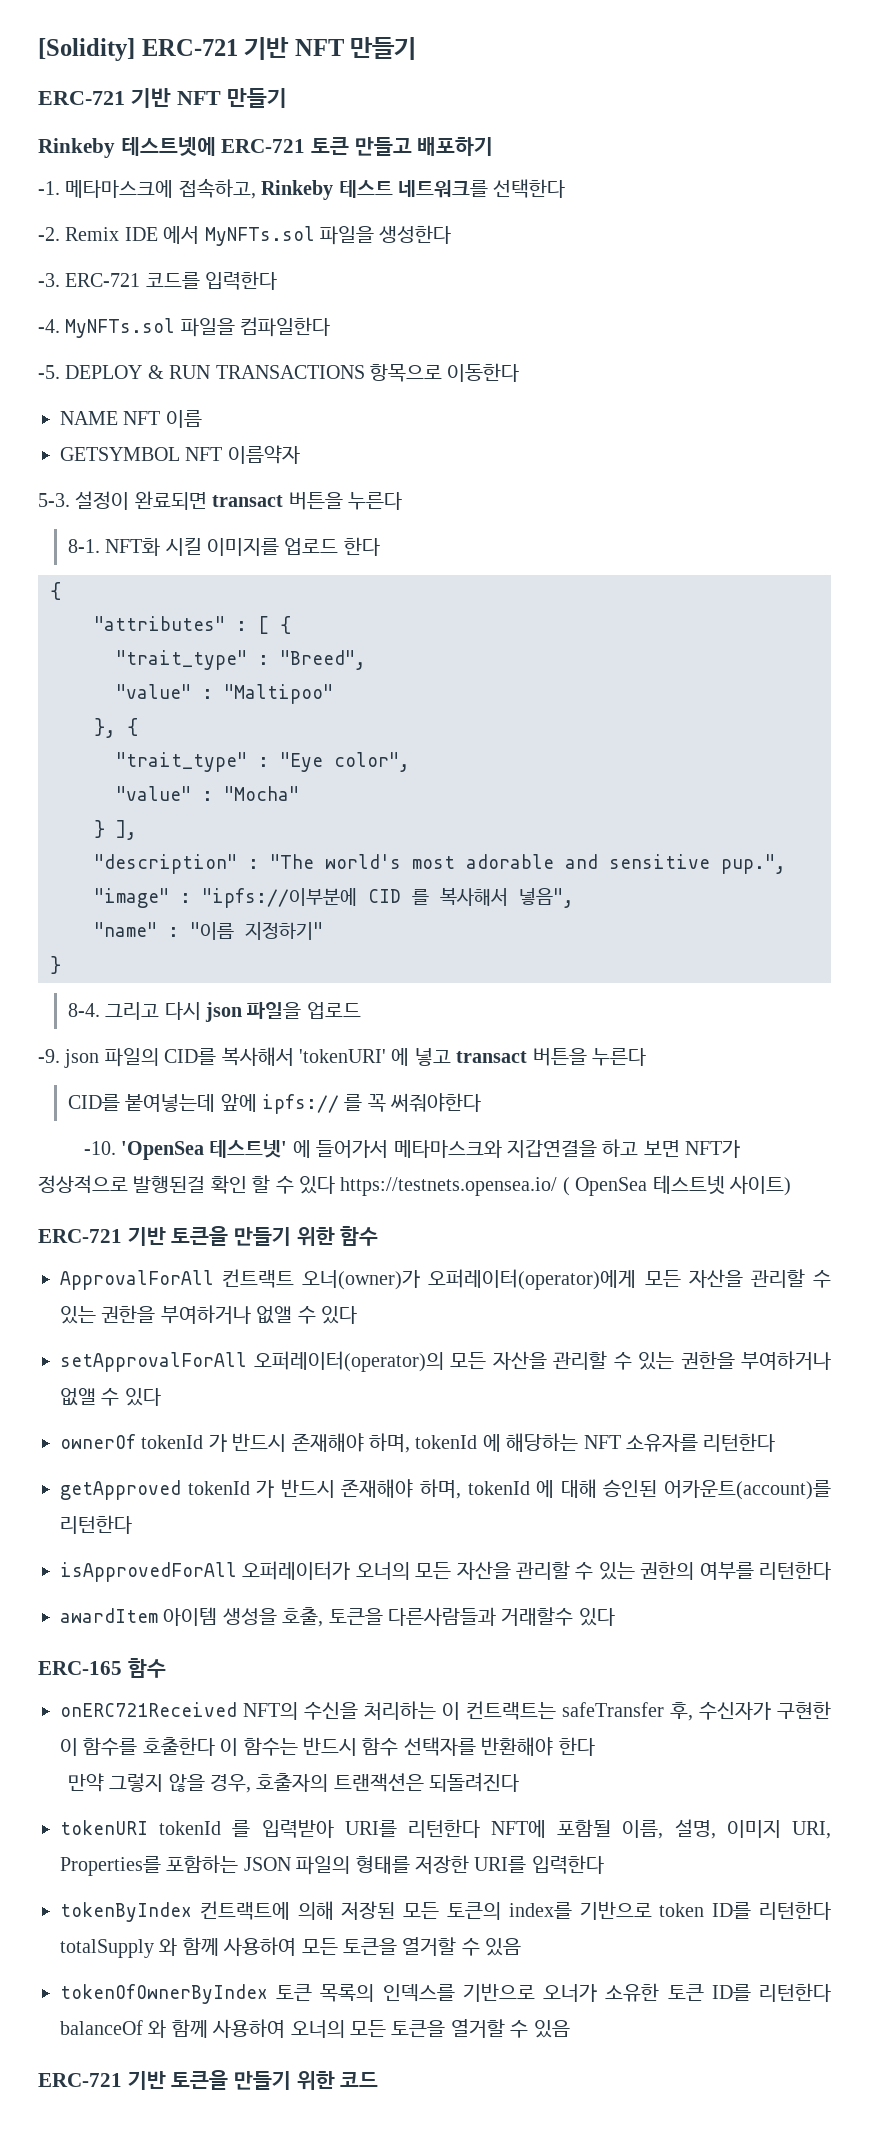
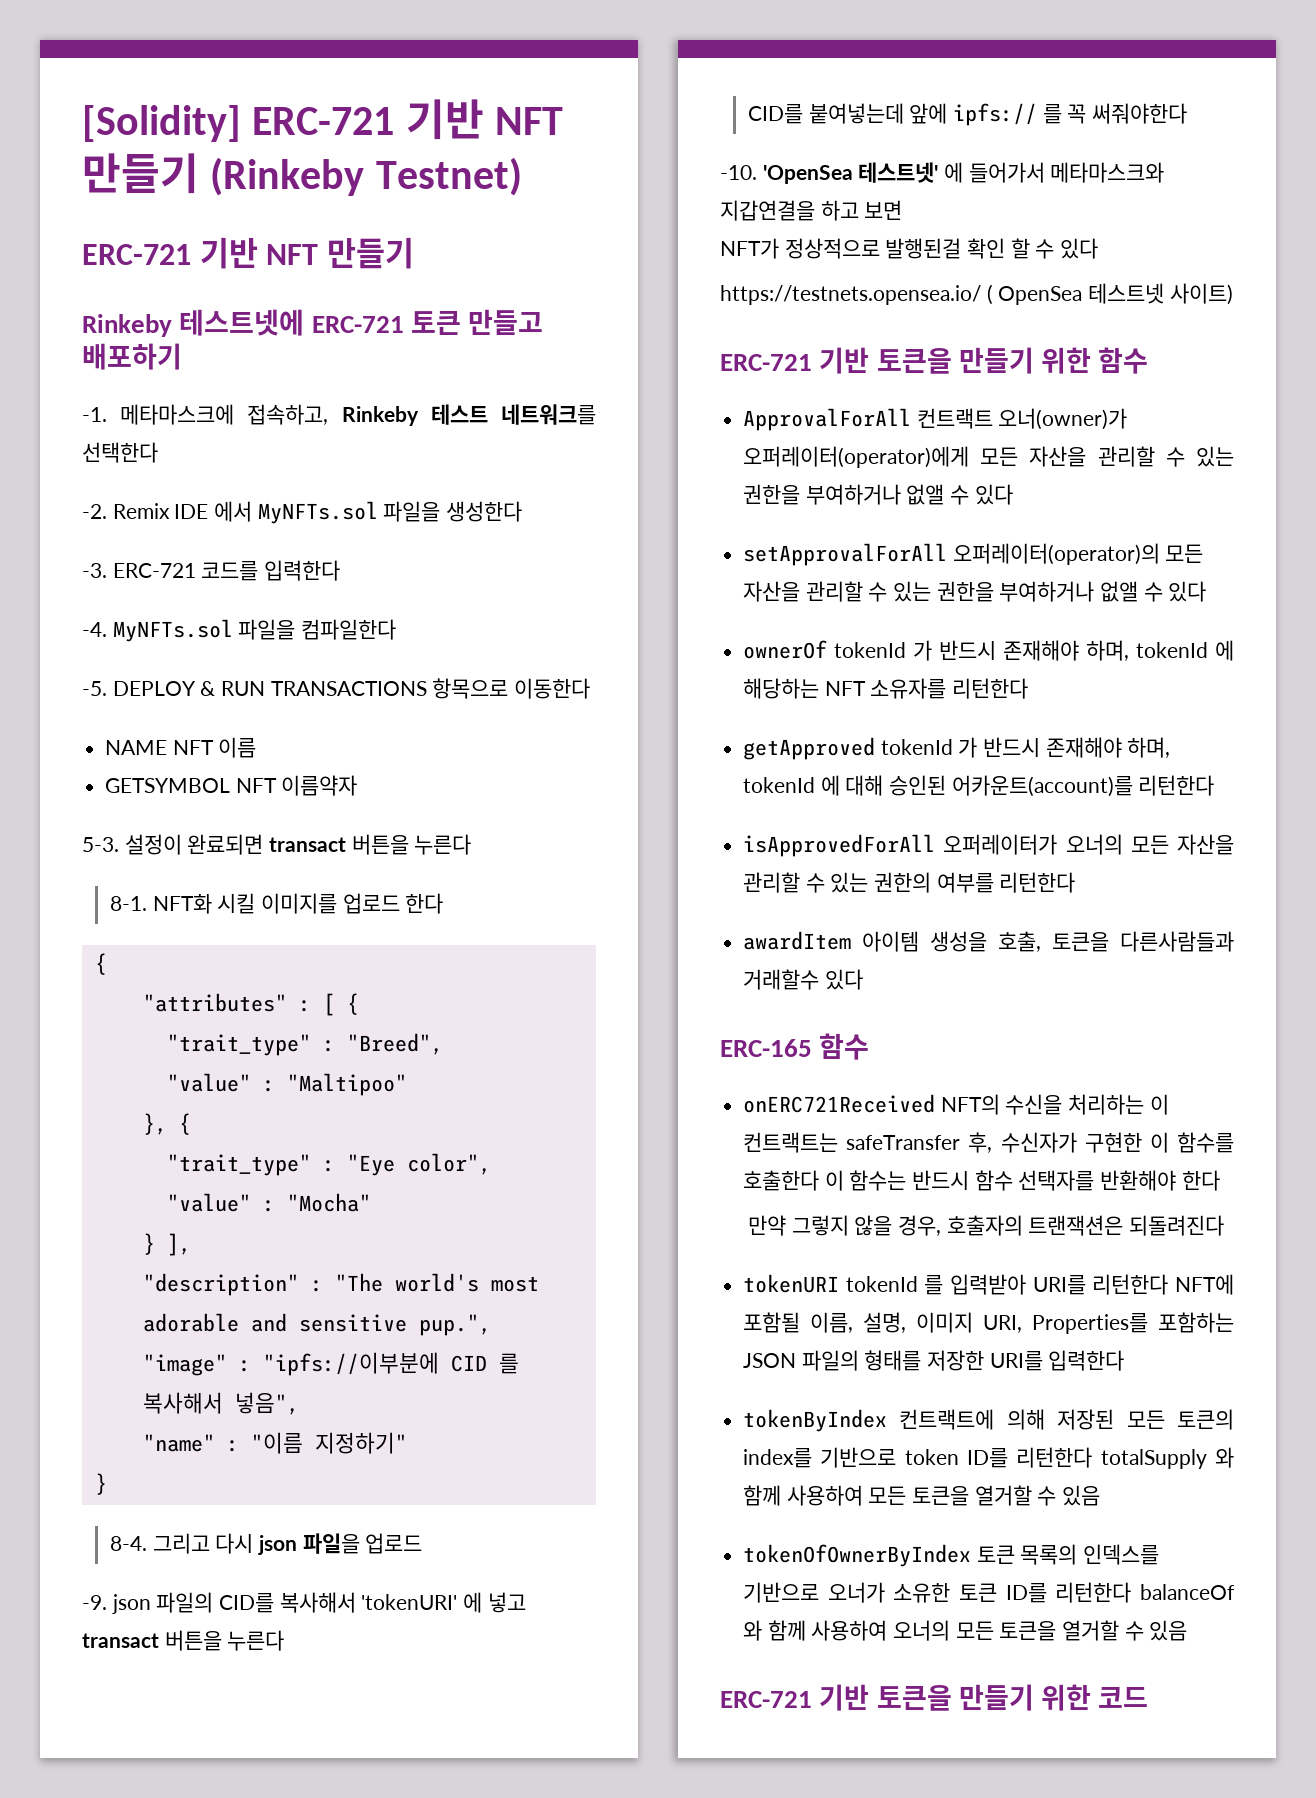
(417, 48) none -> [210,157,522,196] (Rinkeby Testnet)
(680, 1148) none -> (903, 210) //
(335, 1185) none -> (1099, 248) //

